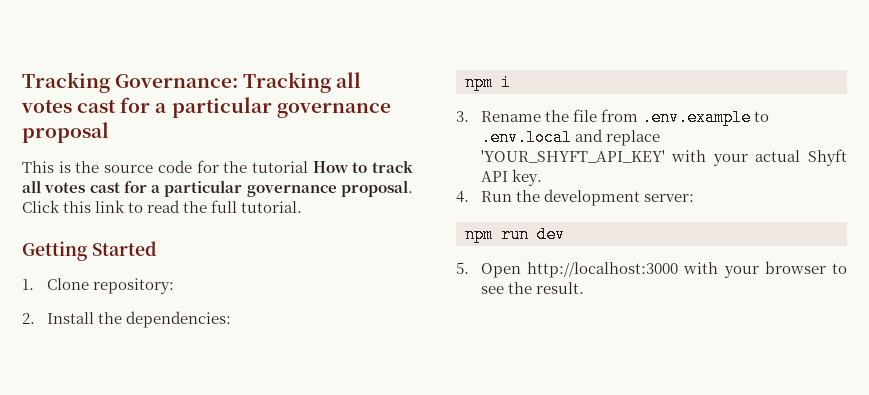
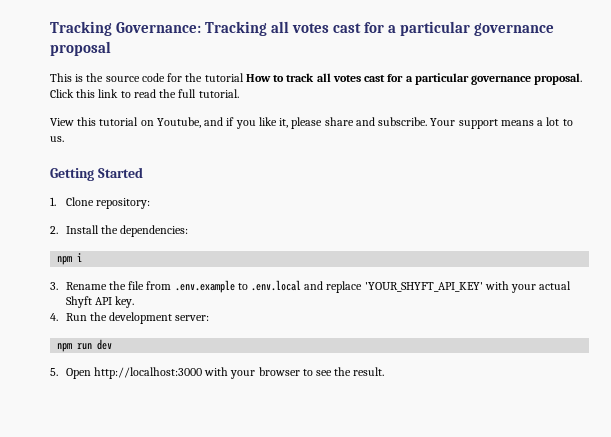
(303, 207) none -> [50,117,573,129] [50,136,64,142] // View this tutorial on Youtube, and if you like it, please share and subscribe. Your support means a lot to us.

